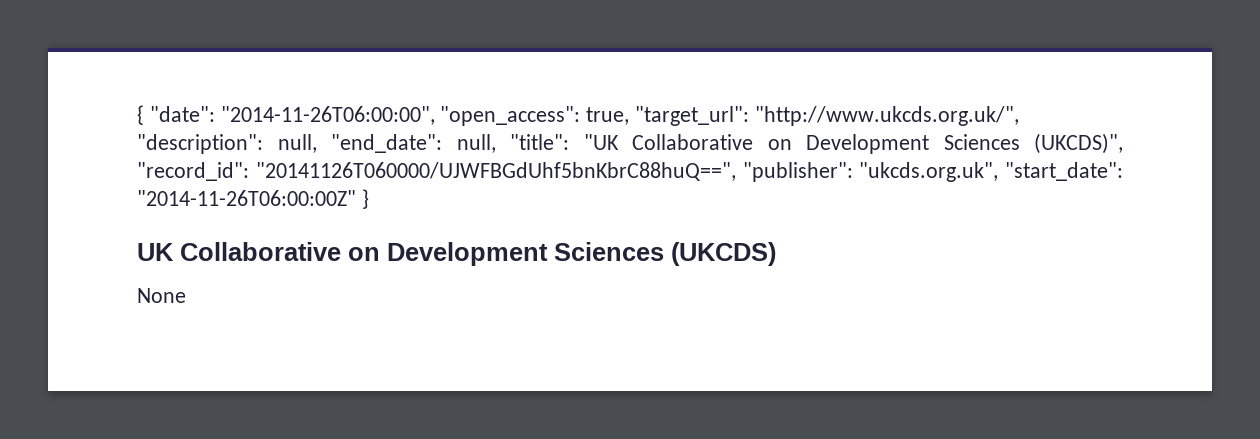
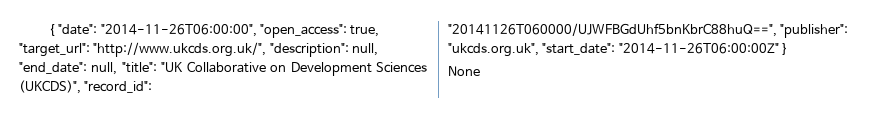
[137,242,776,266] // UK Collaborative on Development Sciences (UKCDS) -> (789, 49) none

